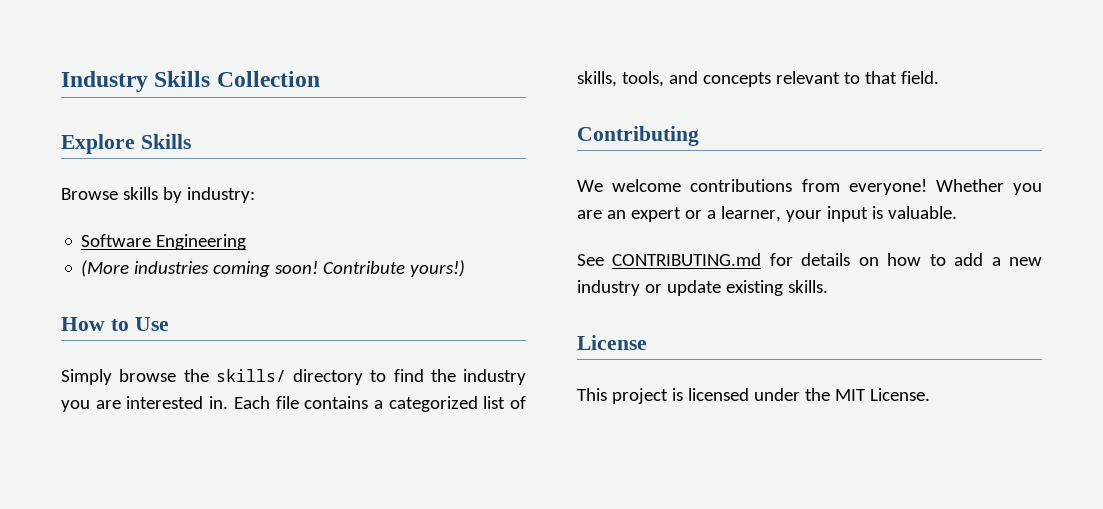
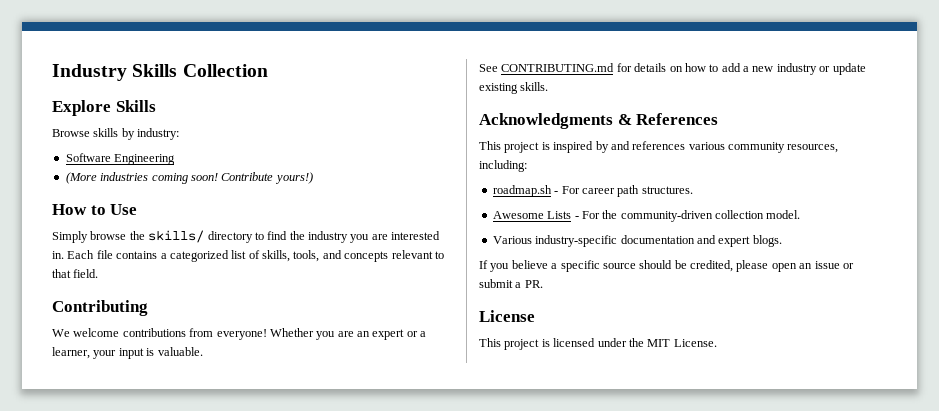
(828, 286) none -> [479,113,719,129] [479,141,839,153] [479,160,527,172] [492,185,693,197] [492,210,801,222] [492,235,782,247] [479,260,854,272] [479,279,543,288] // Acknowledgments & References // This project is inspired by and references various community resources, including: // roadmap.sh - For career path structures. // Awesome Lists - For the community-driven collection model. // Various industry-specific documentation and expert blogs. // If you believe a specific source should be credited, please open an issue or submit a PR.

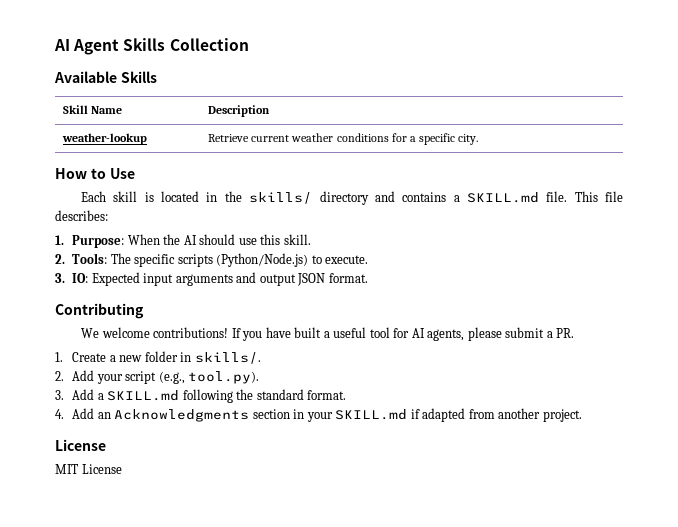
[52,64,127,81] Industry -> [54,39,120,55] AI Agent
[52,100,156,116] [52,128,180,140] [65,153,176,165] [65,172,313,184] [52,204,138,215] [52,230,441,243] [52,250,444,262] [52,269,99,278] [52,300,148,316] [52,328,427,340] [52,347,203,359] [479,63,866,75] [479,82,549,94] [479,113,719,129] [479,141,839,153] [479,160,527,172] [492,185,693,197] [492,210,801,222] [492,235,782,247] [479,260,854,272] [479,279,543,288] [479,310,535,322] [479,338,717,350] Explore Skills // Browse skills by industry: // Software Engineering // (More industries coming soon! Contribute yours!) // How to Use // Simply browse the skills/ directory to find the industry you are interested in. Each file contains a categorized list of skills, tools, and concepts relevant to that field. // Contributing // We welcome contributions from everyone! Whether you are an expert or a learner, your input is valuable. // See CONTRIBUTING.md for details on how to add a new industry or update existing skills. // Acknowledgments & References // This project is inspired by and references various community resources, including: // roadmap.sh - For career path structures. // Awesome Lists - For the community-driven collection model. // Various industry-specific documentation and expert blogs. // If you believe a specific source should be credited, please open an issue or submit a PR. // License // This project is licensed under the MIT License. -> [54,71,157,83] [63,105,123,114] [208,105,271,117] [62,133,148,145] [208,133,478,145] [55,168,135,179] [81,191,624,205] [55,210,108,221] [55,234,311,248] [55,253,369,267] [55,272,368,286] [55,303,144,319] [81,327,575,341] [55,351,261,364] [55,370,260,384] [55,389,347,403] [55,408,582,422] [55,439,106,451] [55,464,122,474] Available Skills // Skill Name | Description // weather-lookup | Retrieve current weather conditions for a specific city. // How to Use // Each skill is located in the skills/ directory and contains a SKILL.md file. This file describes: // 1. Purpose: When the AI should use this skill. // 2. Tools: The specific scripts (Python/Node.js) to execute. // 3. IO: Expected input arguments and output JSON format. // Contributing // We welcome contributions! If you have built a useful tool for AI agents, please submit a PR. // 1. Create a new folder in skills/. // 2. Add your script (e.g., tool.py). // 3. Add a SKILL.md following the standard format. // 4. Add an Acknowledgments section in your SKILL.md if adapted from another project. // License // MIT License

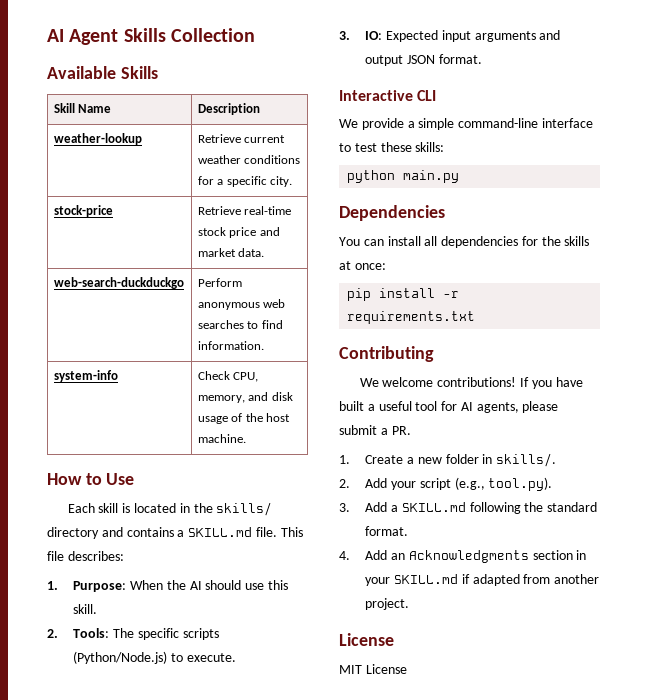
(478, 139) none -> [53,205,113,217] [197,206,292,215] [197,227,280,238] [197,248,265,257] [53,277,184,289] [197,278,242,287] [197,299,286,310] [197,320,283,329] [197,341,264,350] [53,370,118,382] [197,371,259,382] [197,392,293,403] [197,413,291,424] [197,434,246,443] // stock-price | Retrieve real-time stock price and market data. // web-search-duckduckgo | Perform anonymous web searches to find information. // system-info | Check CPU, memory, and disk usage of the host machine.
(368, 278) none -> [339,90,437,101] [339,118,593,130] [339,142,445,152] [347,170,460,183] [339,205,445,221] [339,236,590,248] [339,261,386,270] [347,288,460,301] [347,311,476,324] // Interactive CLI // We provide a simple command-line interface to test these skills: // python main.py // Dependencies // You can install all dependencies for the skills at once: // pip install -r requirements.txt

